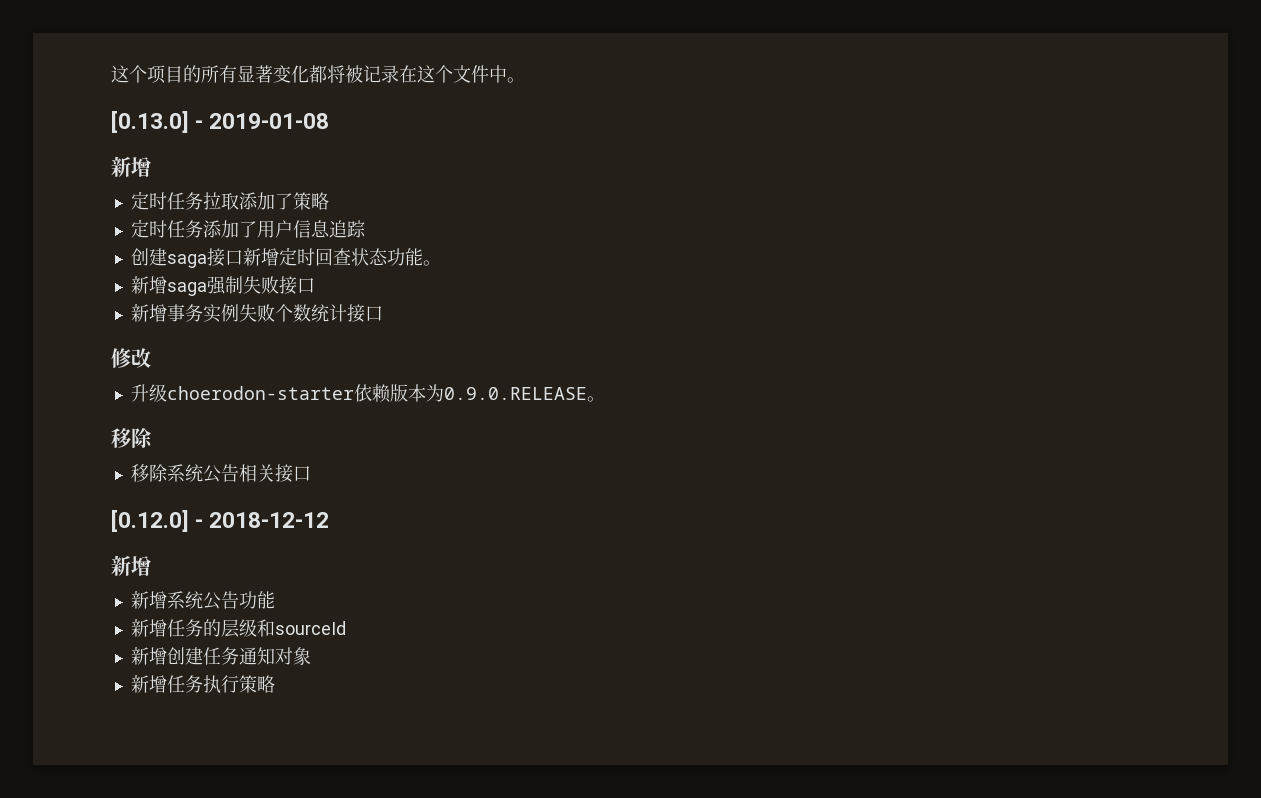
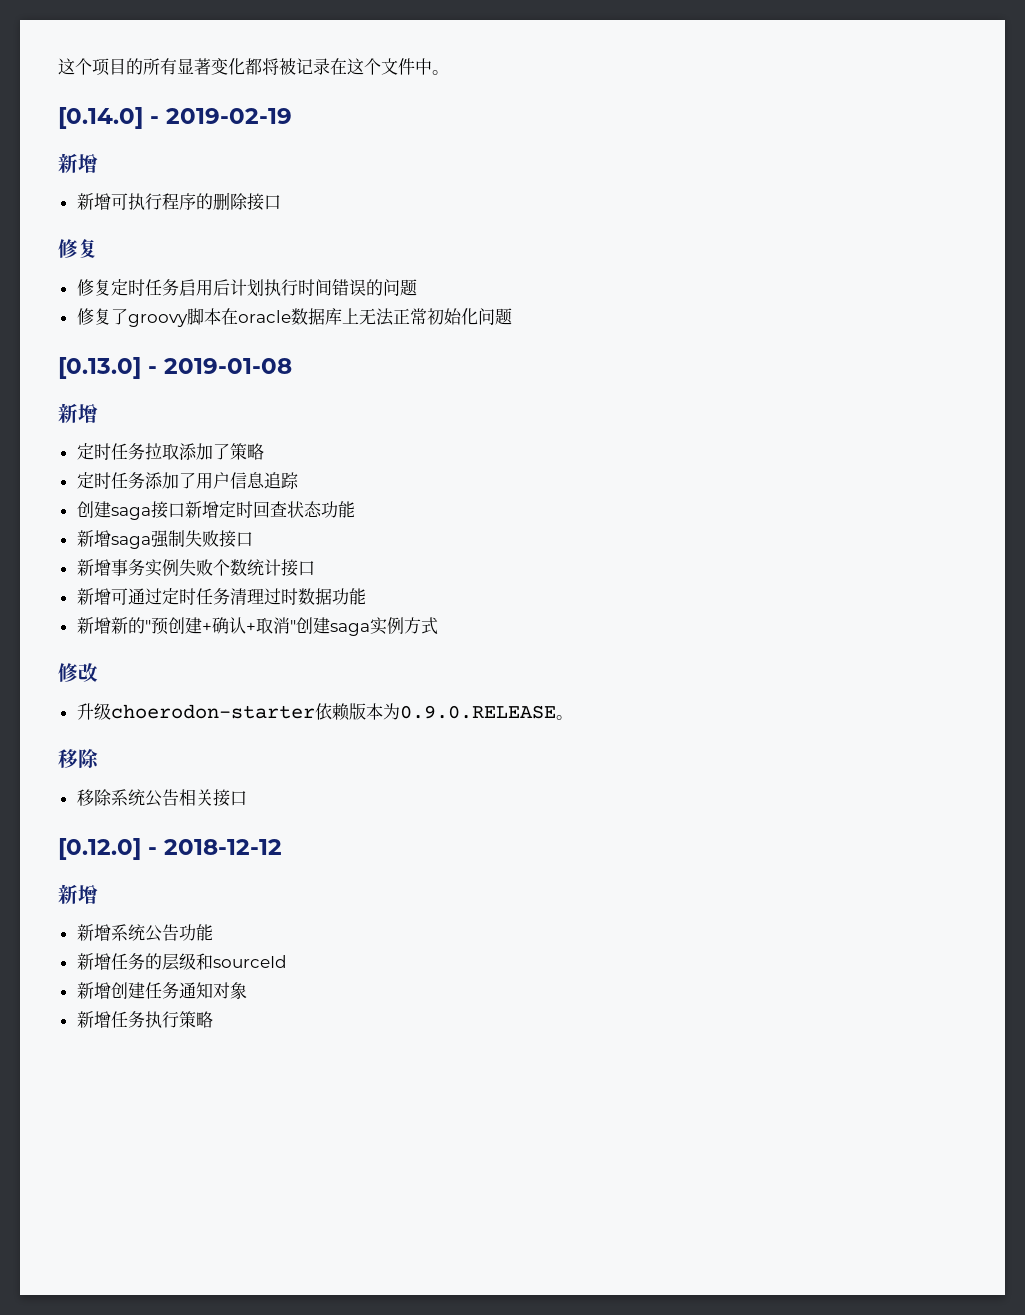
(525, 80) none -> [58,107,292,129] [58,153,98,173] [76,192,281,211] [58,239,98,258] [76,279,417,297] [76,308,512,327] // [0.14.0] - 2019-02-19 // 新增 // 新增可执行程序的删除接口 // 修复 // 修复定时任务启用后计划执行时间错误的问题 // 修复了groovy脚本在oracle数据库上无法正常初始化问题
[422,260,441,266] 。 -> (355, 509) none
(383, 313) none -> [76,588,366,605] [76,617,438,636] // 新增可通过定时任务清理过时数据功能 // 新增新的"预创建+确认+取消"创建saga实例方式

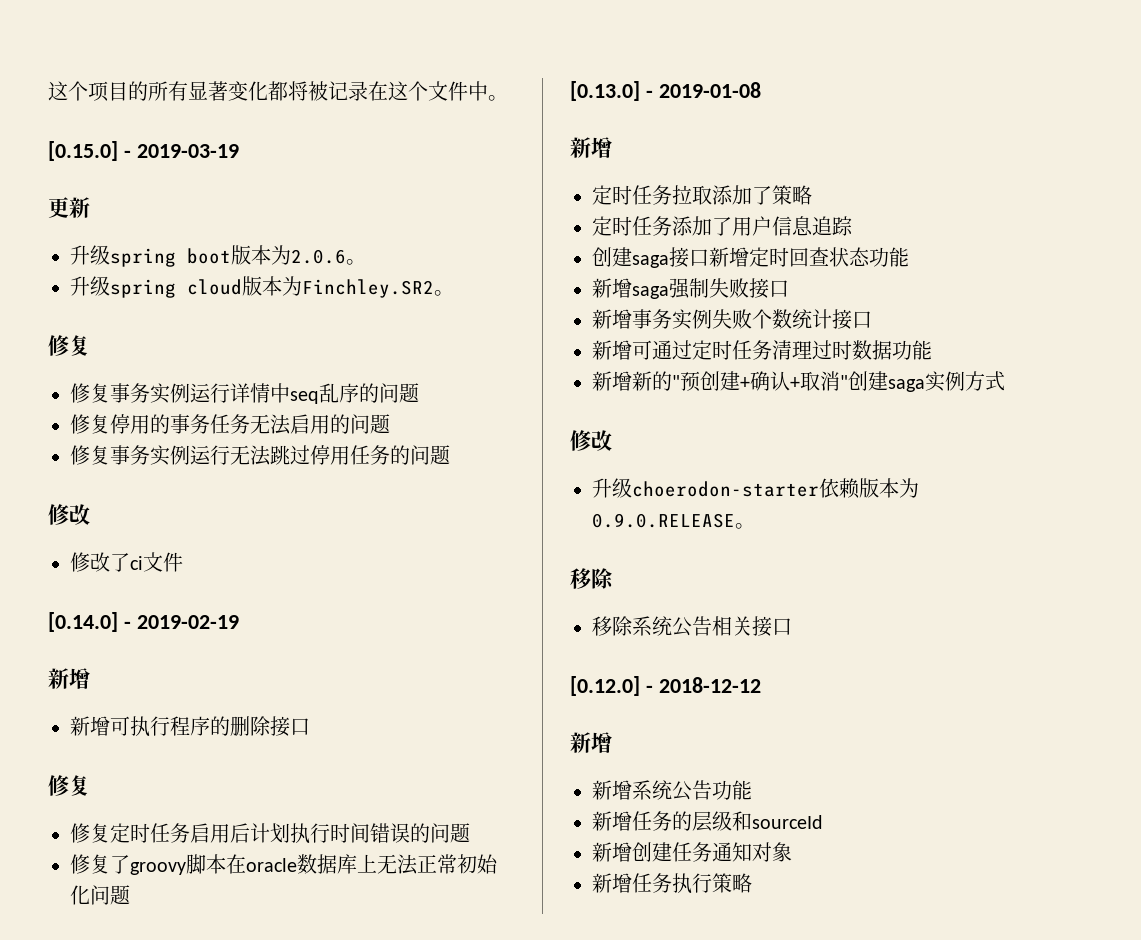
(449, 72) none -> [48,141,239,161] [48,197,90,218] [70,245,366,267] [70,276,454,298] [48,335,90,356] [70,383,419,404] [70,414,390,435] [70,445,450,466] [48,504,90,525] [70,552,183,572] // [0.15.0] - 2019-03-19 // 更新 // 升级spring boot版本为2.0.6。 // 升级spring cloud版本为Finchley.SR2。 // 修复 // 修复事务实例运行详情中seq乱序的问题 // 修复停用的事务任务无法启用的问题 // 修复事务实例运行无法跳过停用任务的问题 // 修改 // 修改了ci文件

